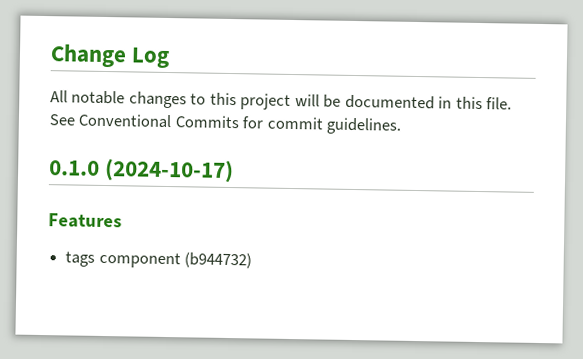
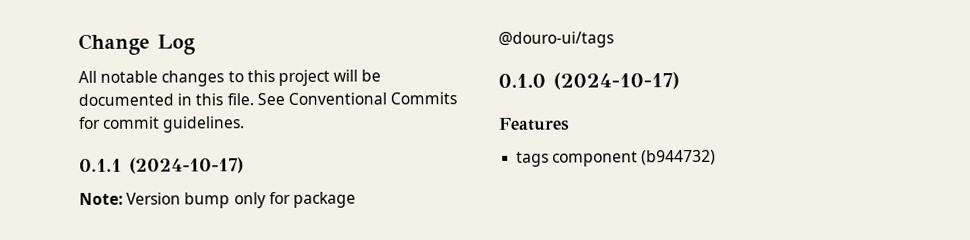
(402, 126) none -> [79,157,244,174] [79,191,356,209] [498,31,614,48] // 0.1.1 (2024-10-17) // Note: Version bump only for package @douro-ui/tags

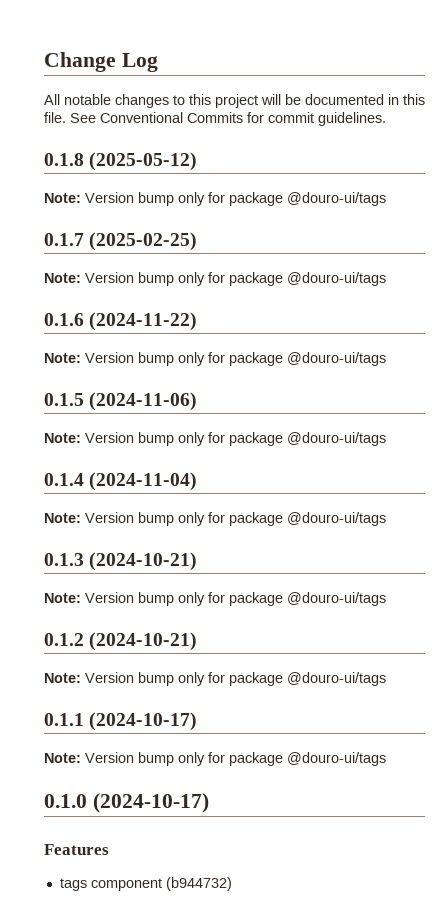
(246, 124) none -> [44,152,198,171] [44,192,386,206] [44,232,198,251] [44,272,386,286] [44,312,198,331] [44,352,386,366] [44,392,198,411] [44,432,386,446] [44,472,198,491] [44,512,386,526] [44,552,198,571] [44,592,386,606] [44,632,198,651] [44,672,386,686] // 0.1.8 (2025-05-12) // Note: Version bump only for package @douro-ui/tags // 0.1.7 (2025-02-25) // Note: Version bump only for package @douro-ui/tags // 0.1.6 (2024-11-22) // Note: Version bump only for package @douro-ui/tags // 0.1.5 (2024-11-06) // Note: Version bump only for package @douro-ui/tags // 0.1.4 (2024-11-04) // Note: Version bump only for package @douro-ui/tags // 0.1.3 (2024-10-21) // Note: Version bump only for package @douro-ui/tags // 0.1.2 (2024-10-21) // Note: Version bump only for package @douro-ui/tags

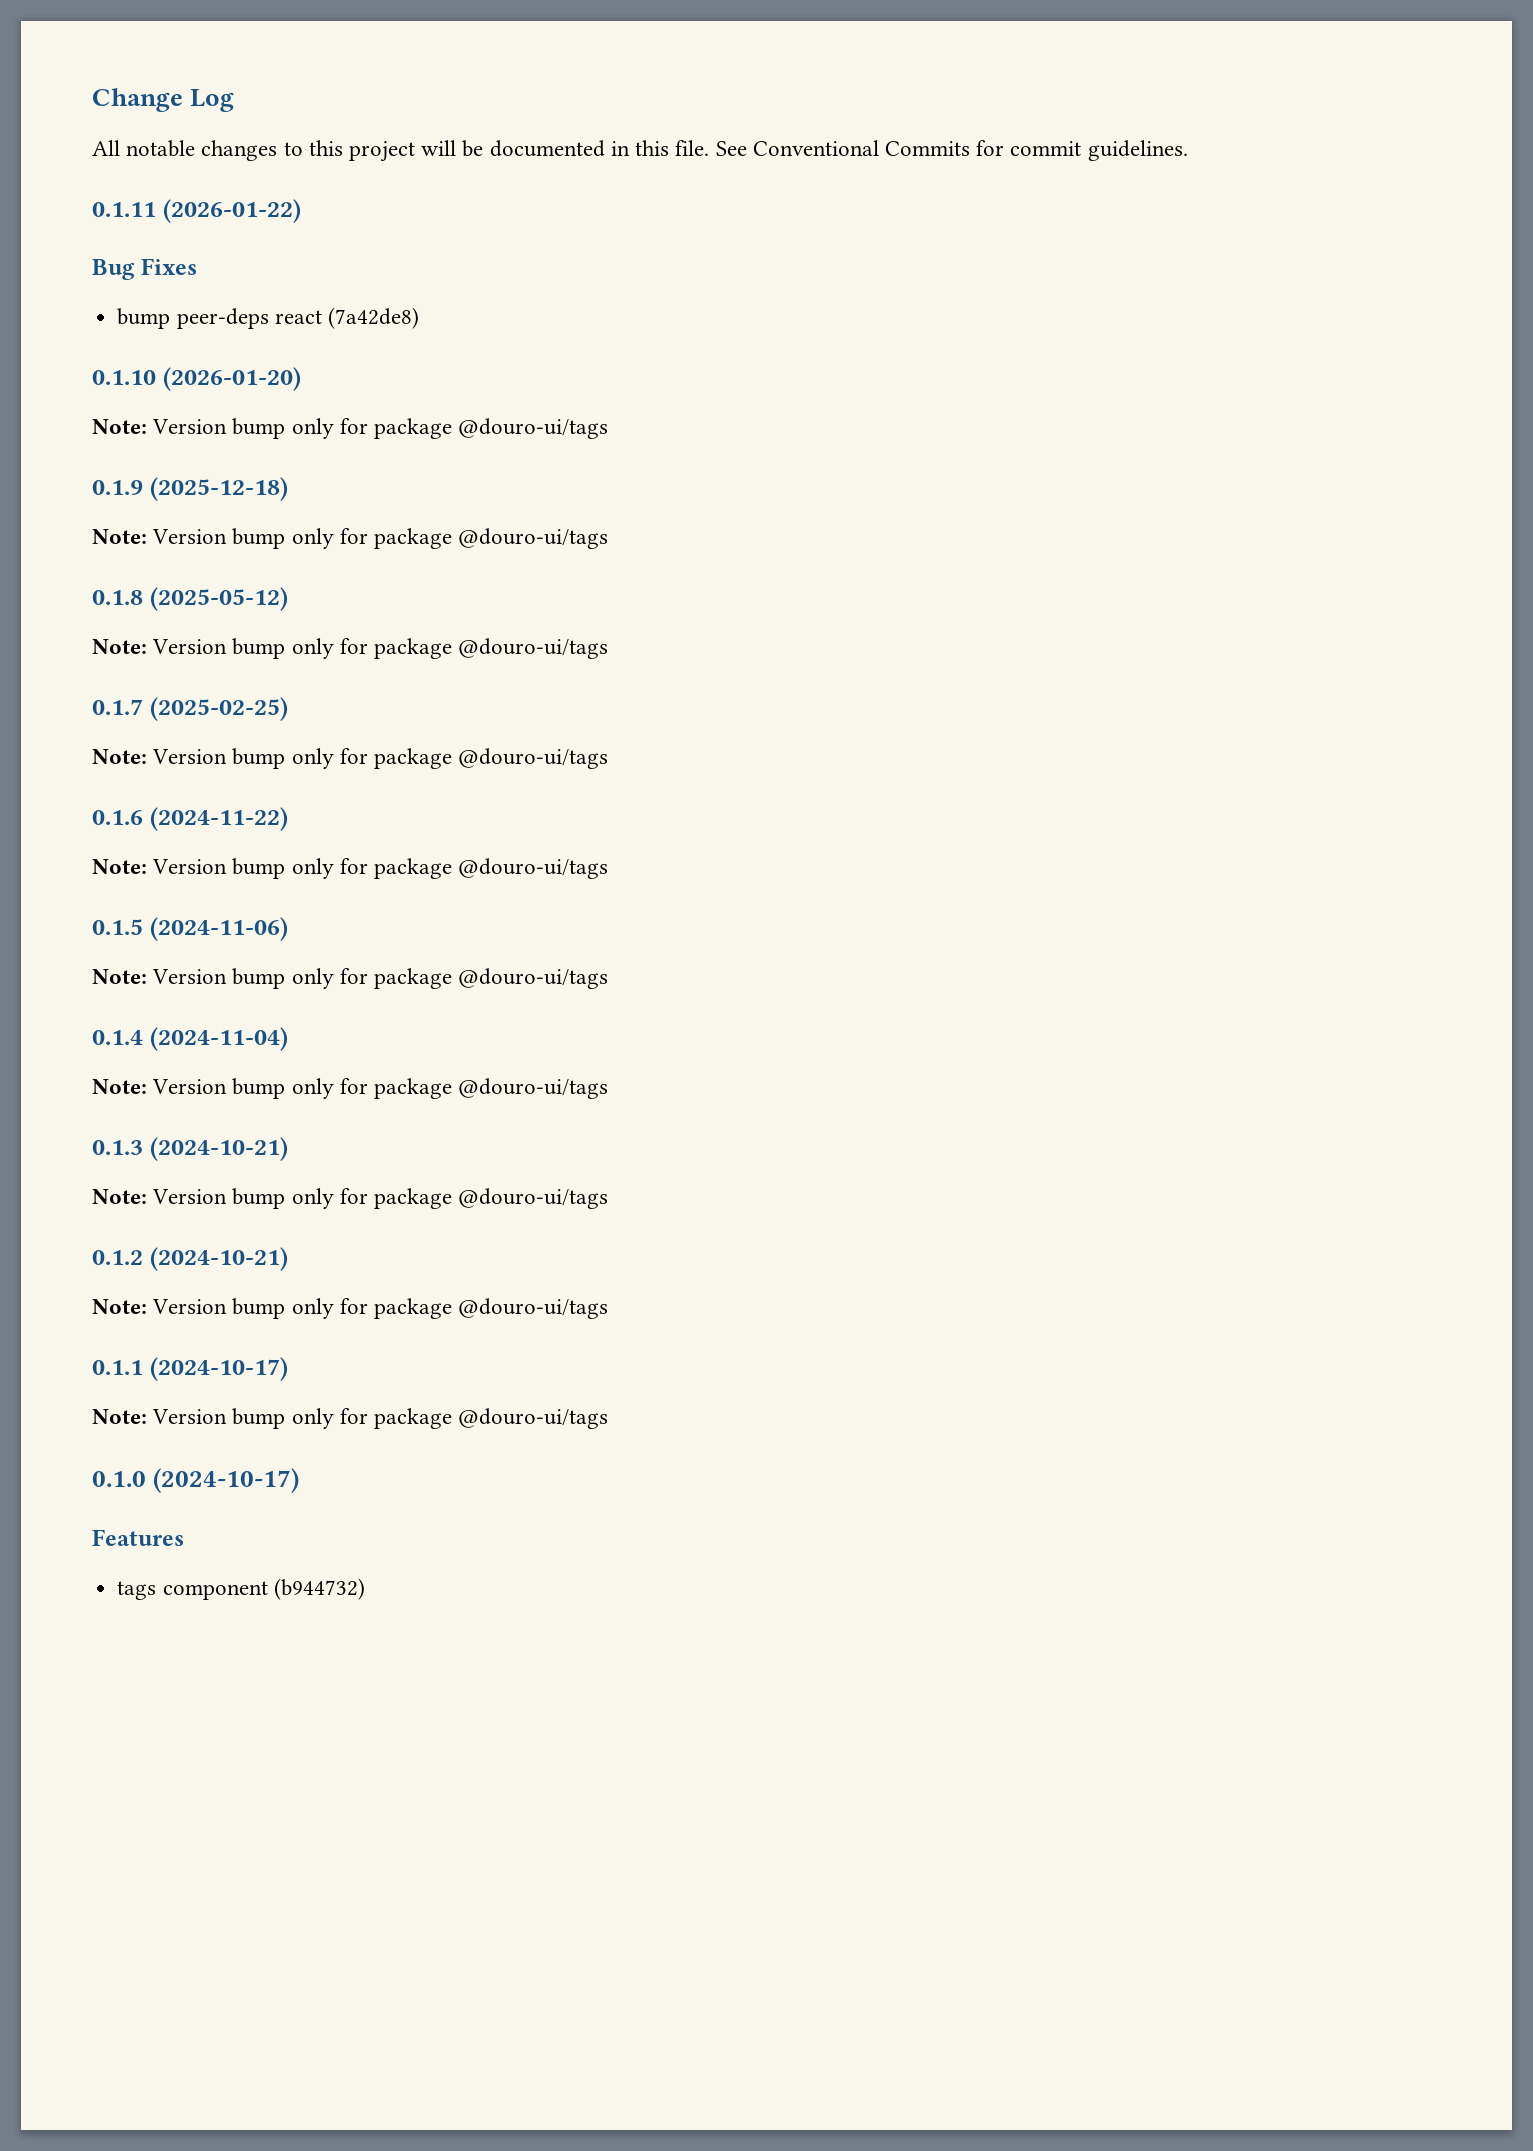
(386, 119) none -> [92,199,301,223] [92,258,198,280] [117,307,419,329] [92,367,301,391] [92,418,609,439] [92,477,288,501] [92,528,609,549] // 0.1.11 (2026-01-22) // Bug Fixes // bump peer-deps react (7a42de8) // 0.1.10 (2026-01-20) // Note: Version bump only for package @douro-ui/tags // 0.1.9 (2025-12-18) // Note: Version bump only for package @douro-ui/tags

